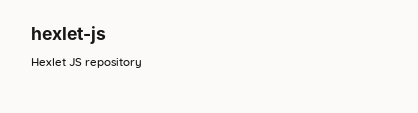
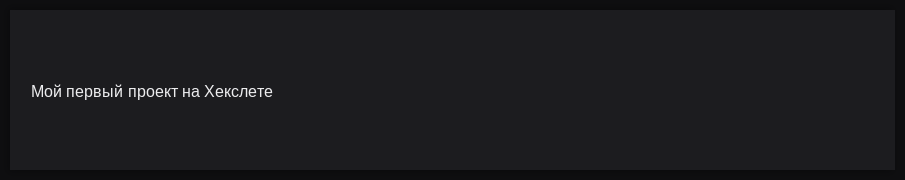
[31,26,106,44] [31,58,143,68] hexlet-js // Hexlet JS repository -> [31,84,274,100] Мой первый проект на Хекслете

